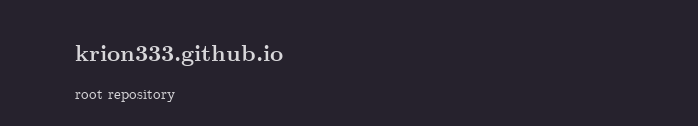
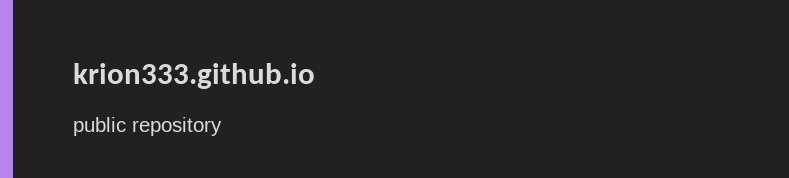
[75,90,103,99] root -> [73,117,126,136] public

